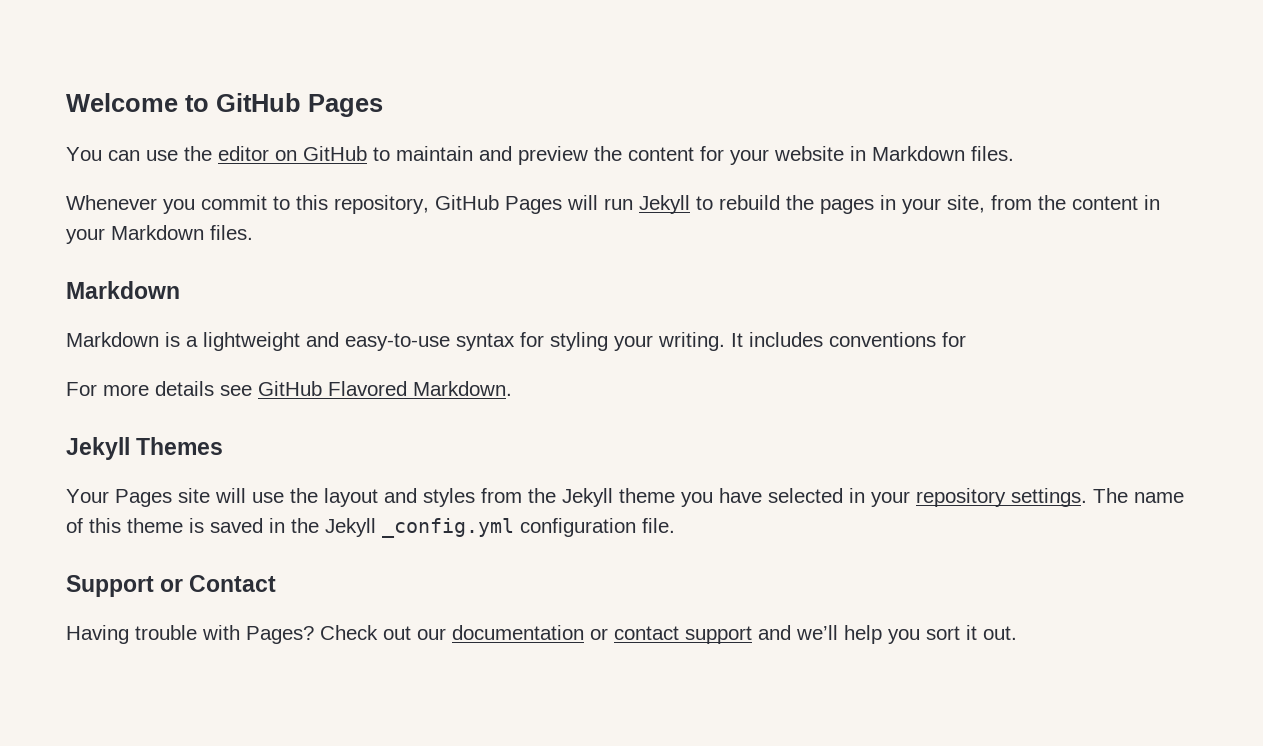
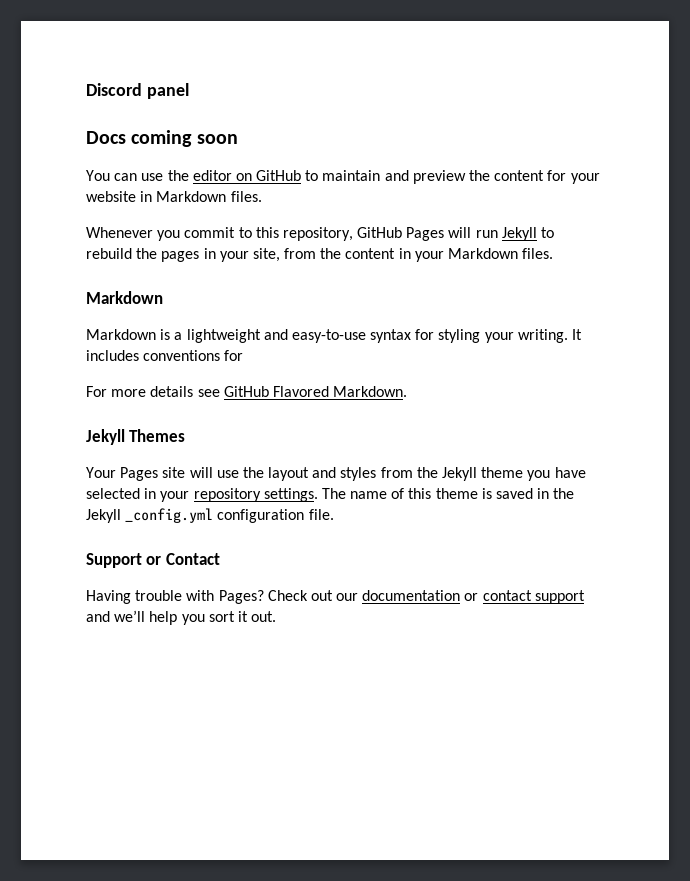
[66,93,383,117] Welcome to GitHub Pages -> [86,83,189,99] [86,130,238,147] Discord panel // Docs coming soon

